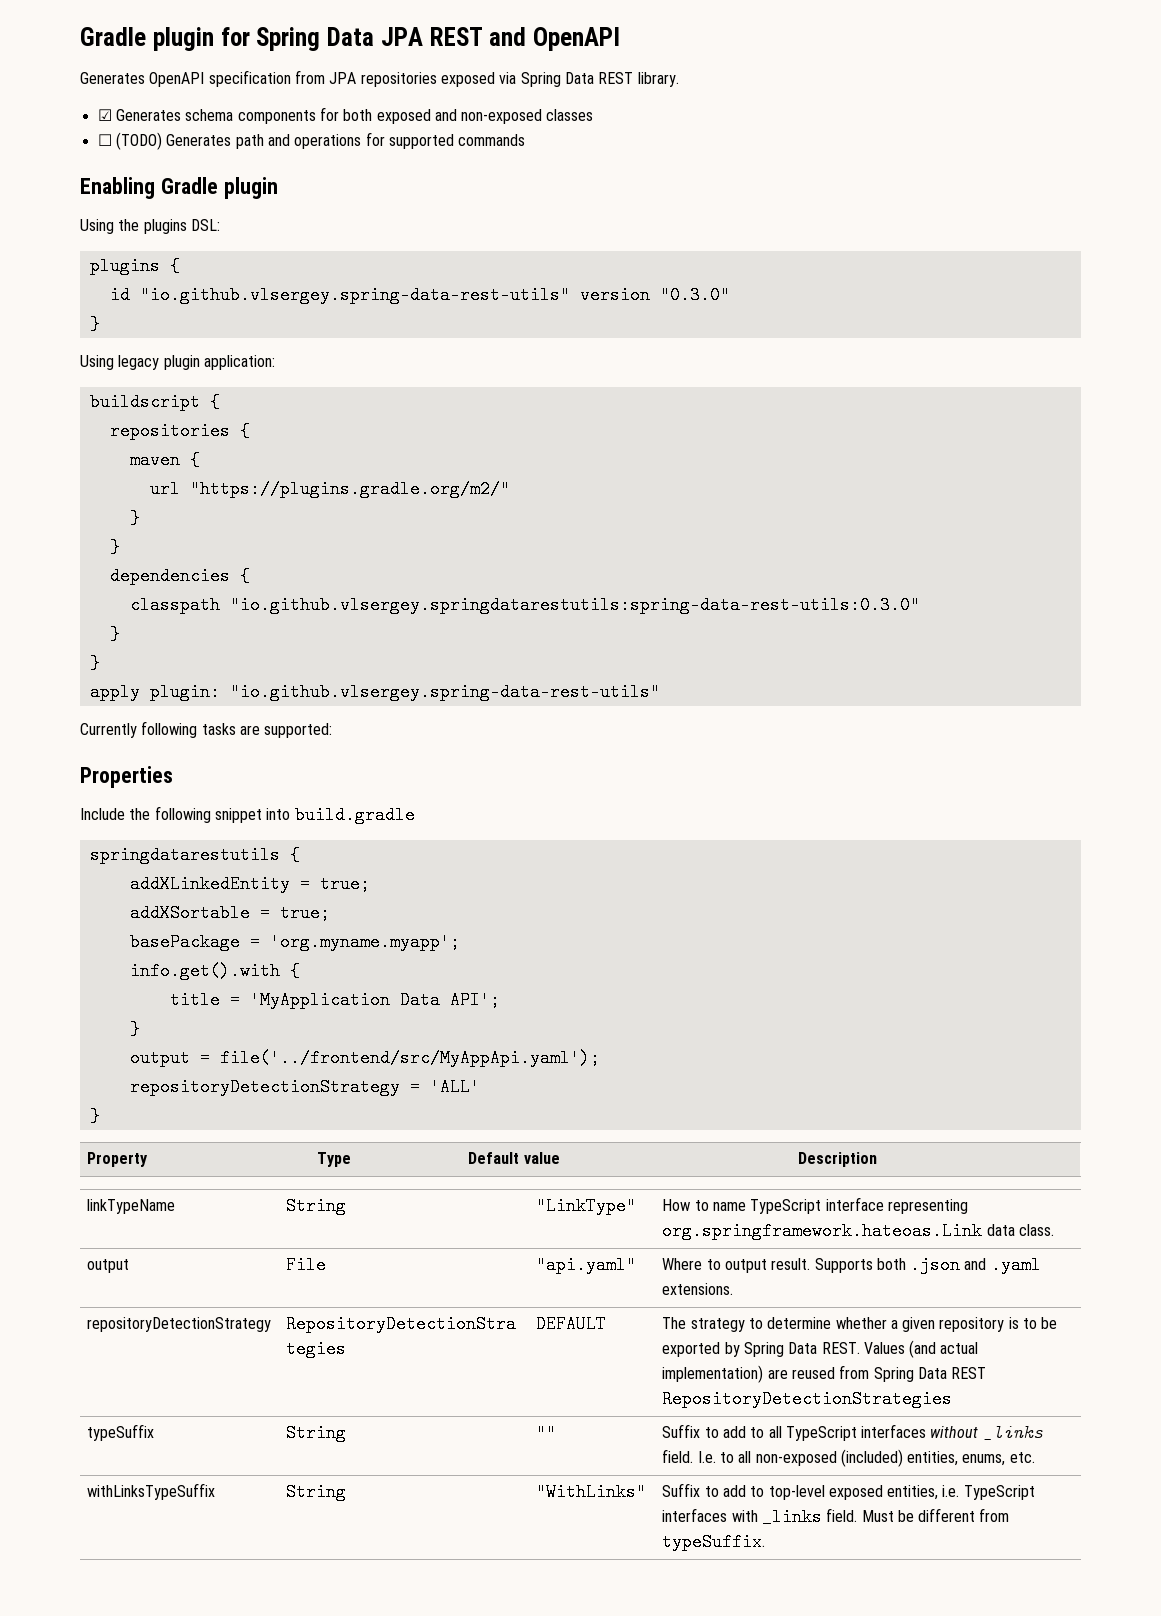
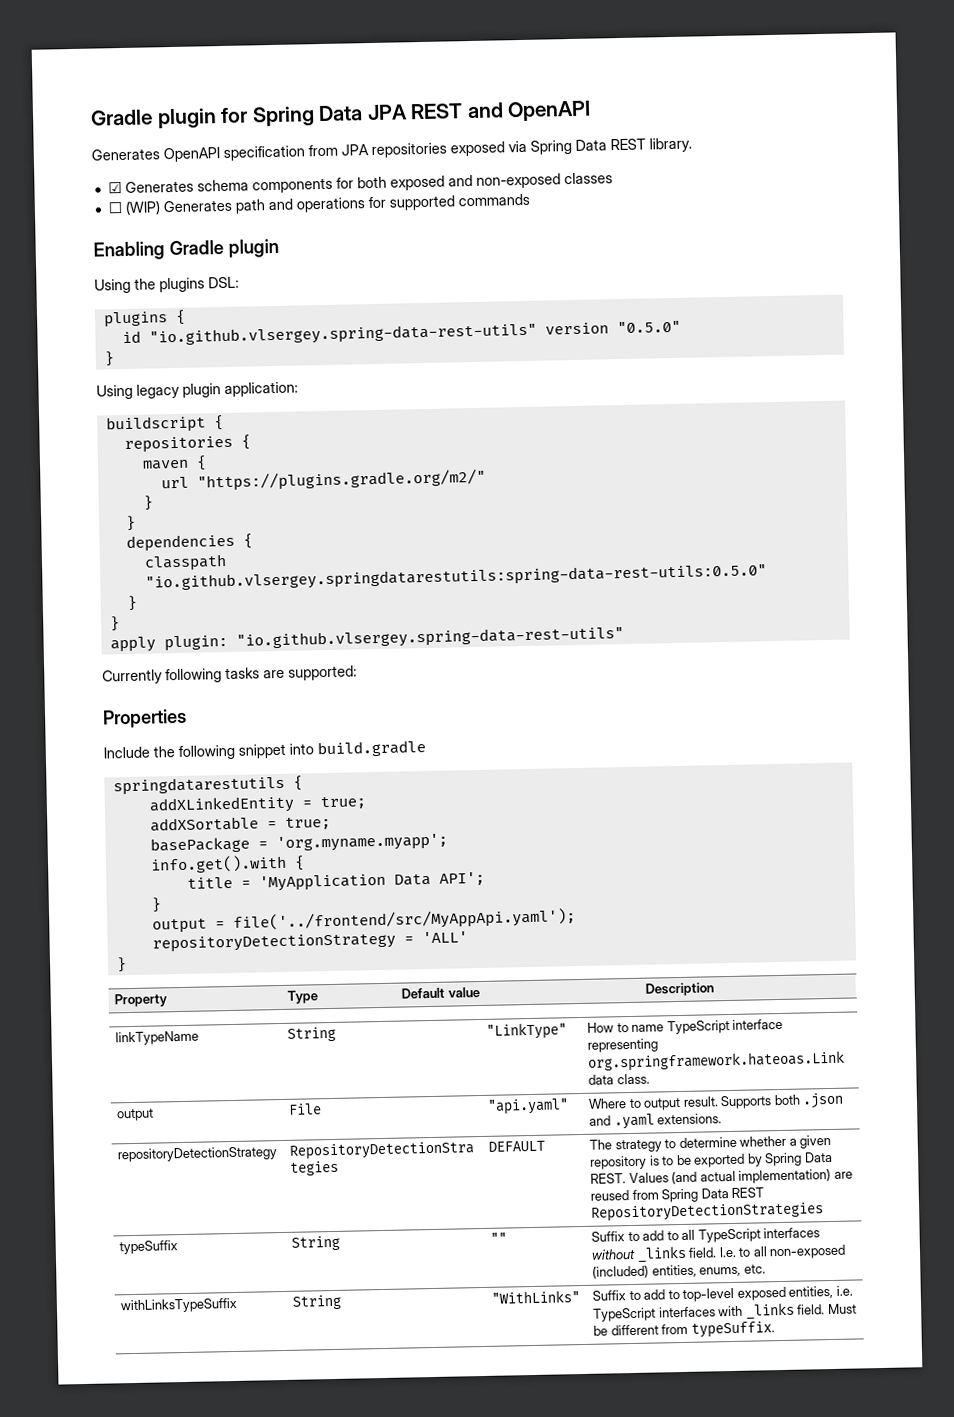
[115,132,162,150] (TODO) -> [124,200,161,215] (WIP)
[659,286,730,304] "0.3.0" -> [616,320,681,334] "0.5.0"
[229,596,920,614] "io.github.vlsergey.springdatarestutils:spring-data-rest-utils:0.3.0" -> [144,563,767,592] "io.github.vlsergey.springdatarestutils:spring-data-rest-utils:0.5.0"

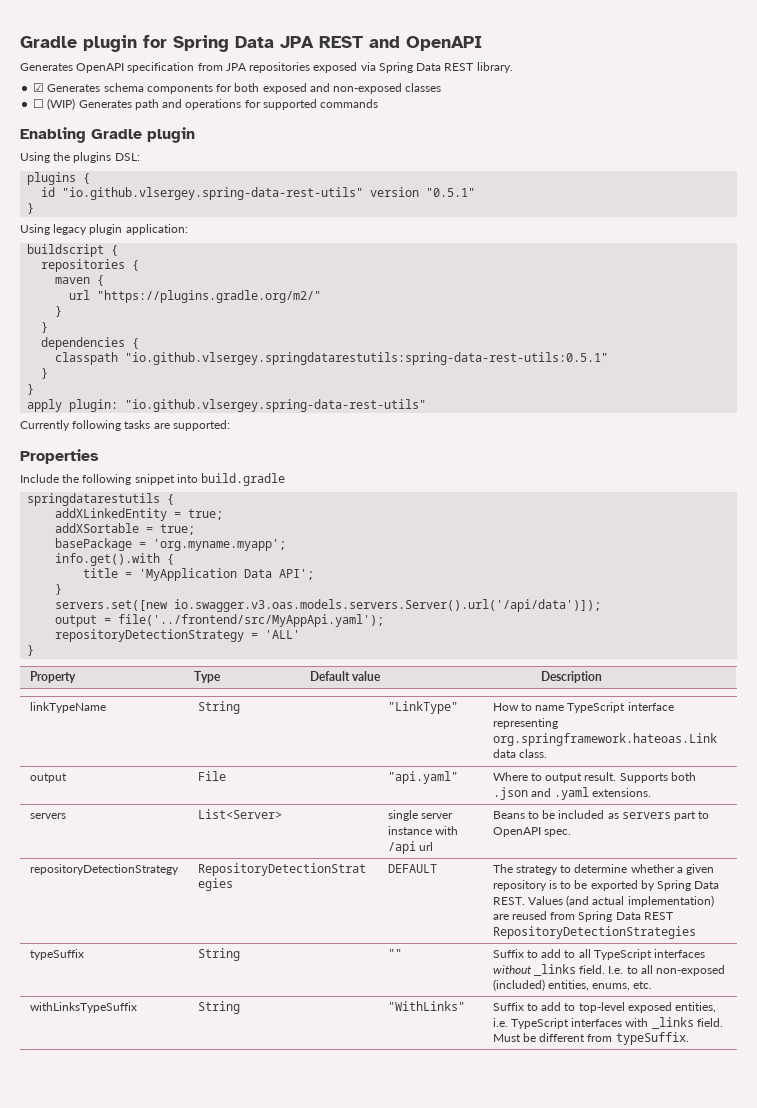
[616,320,681,334] "0.5.0" -> [426,188,476,197] "0.5.1"
[144,563,767,592] "io.github.vlsergey.springdatarestutils:spring-data-rest-utils:0.5.0" -> [125,352,609,365] "io.github.vlsergey.springdatarestutils:spring-data-rest-utils:0.5.1"
(162, 905) none -> [55,599,602,612] // servers.set([new io.swagger.v3.oas.models.servers.Server().url('/api/data')]);
(723, 1119) none -> [29,813,66,819] [197,809,282,819] [387,810,453,821] [387,826,458,835] [387,841,433,854] [492,810,710,821] [492,827,571,837] // servers | List<Server> | single server instance with /api url | Beans to be included as servers part to OpenAPI spec.

